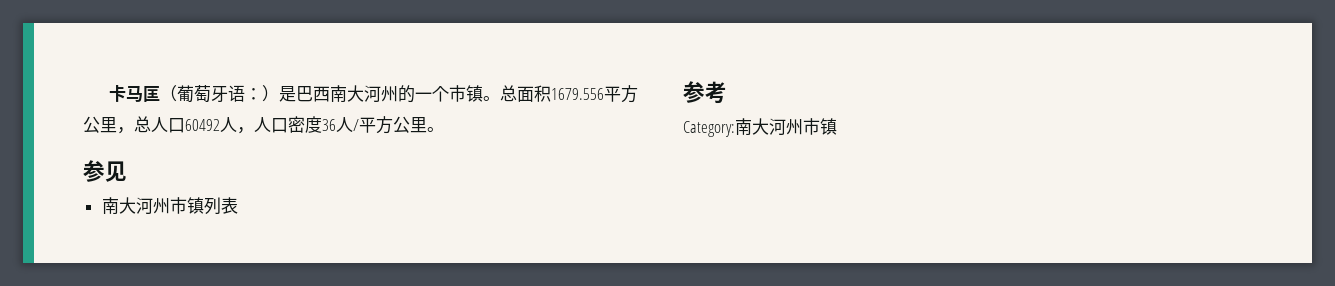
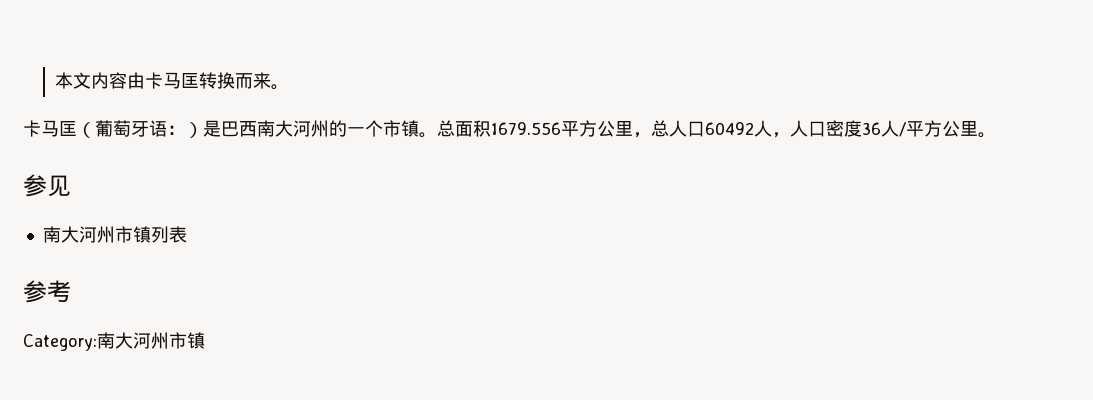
(108, 93) none -> [55,72,290,90] 本文内容由卡马匡转换而来。 //

